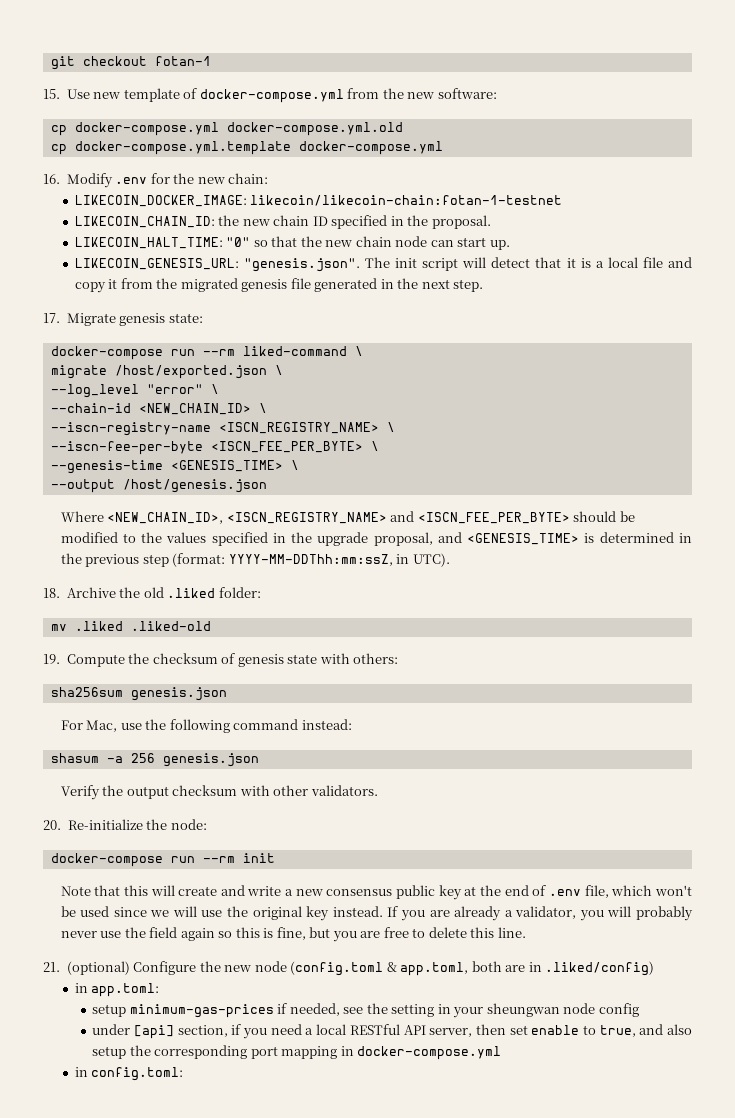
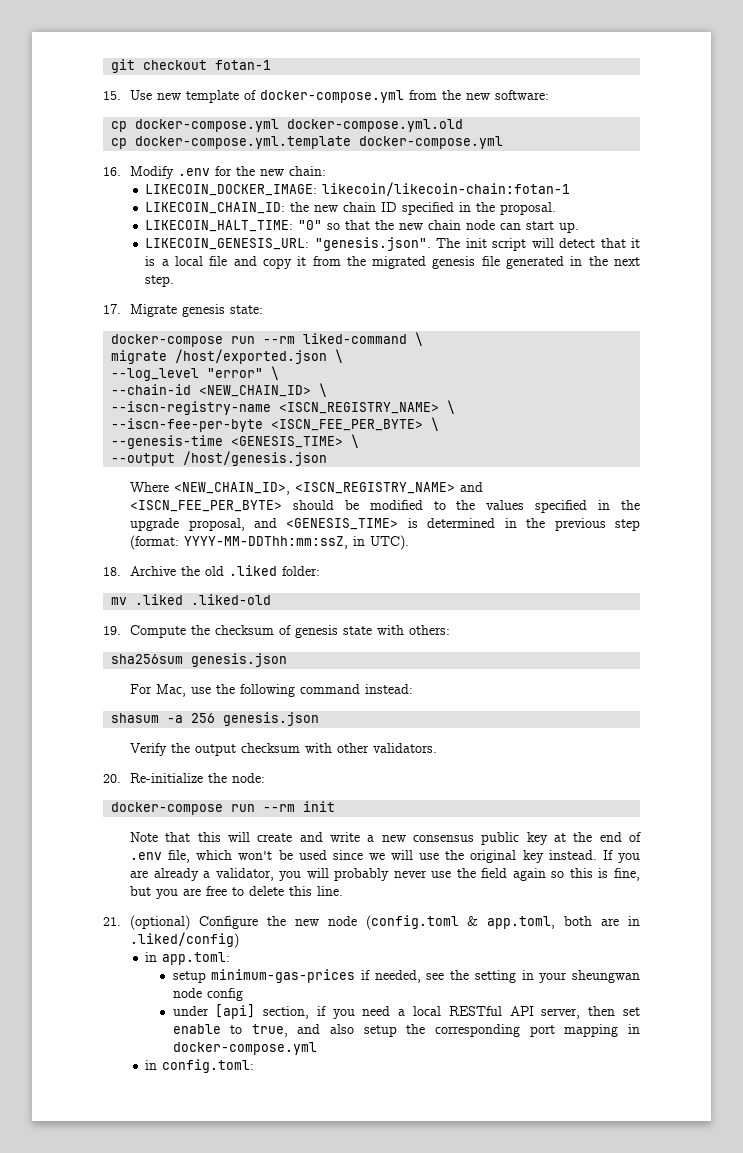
[250,195,563,206] likecoin/likecoin-chain:fotan-1-testnet -> [322,182,571,196] likecoin/likecoin-chain:fotan-1

